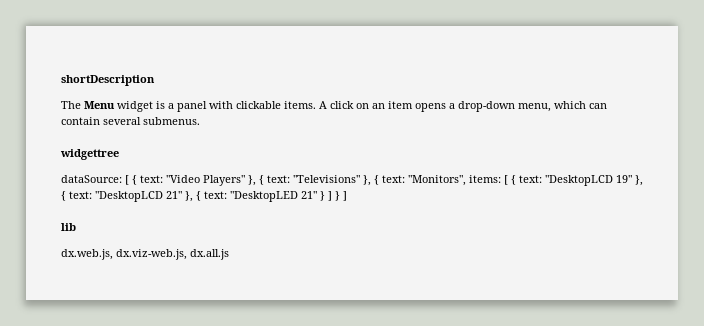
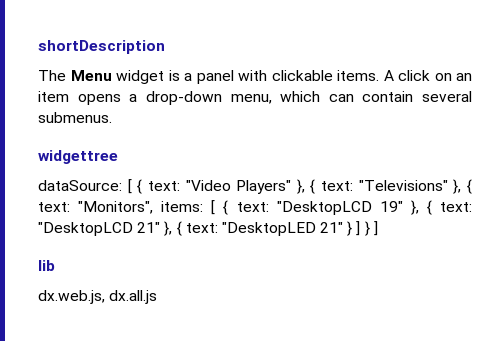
[116,249,187,260] dx.viz-web.js, -> (105, 297) none

